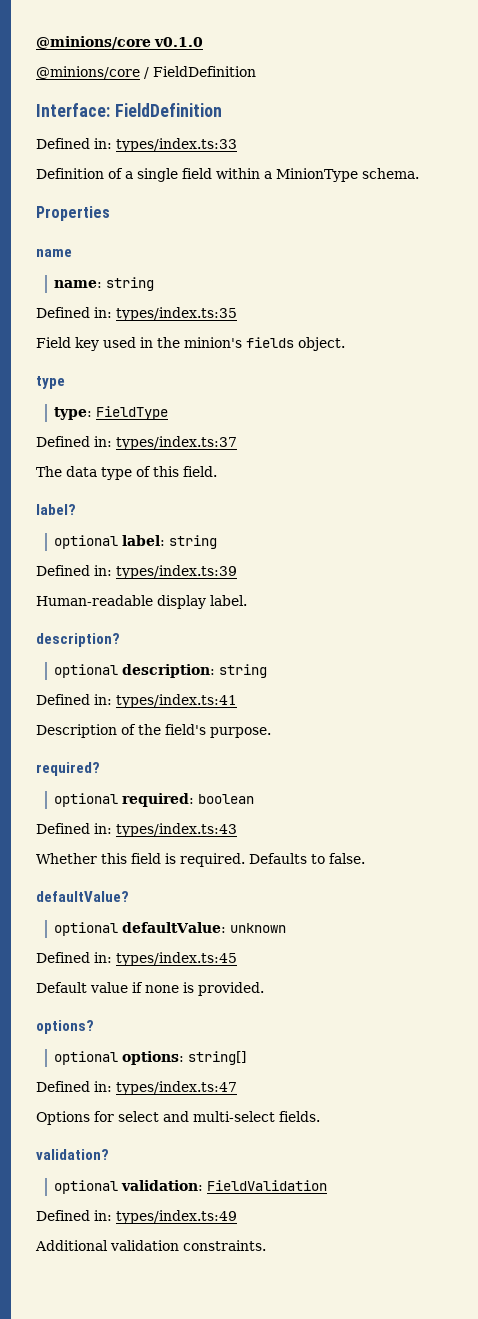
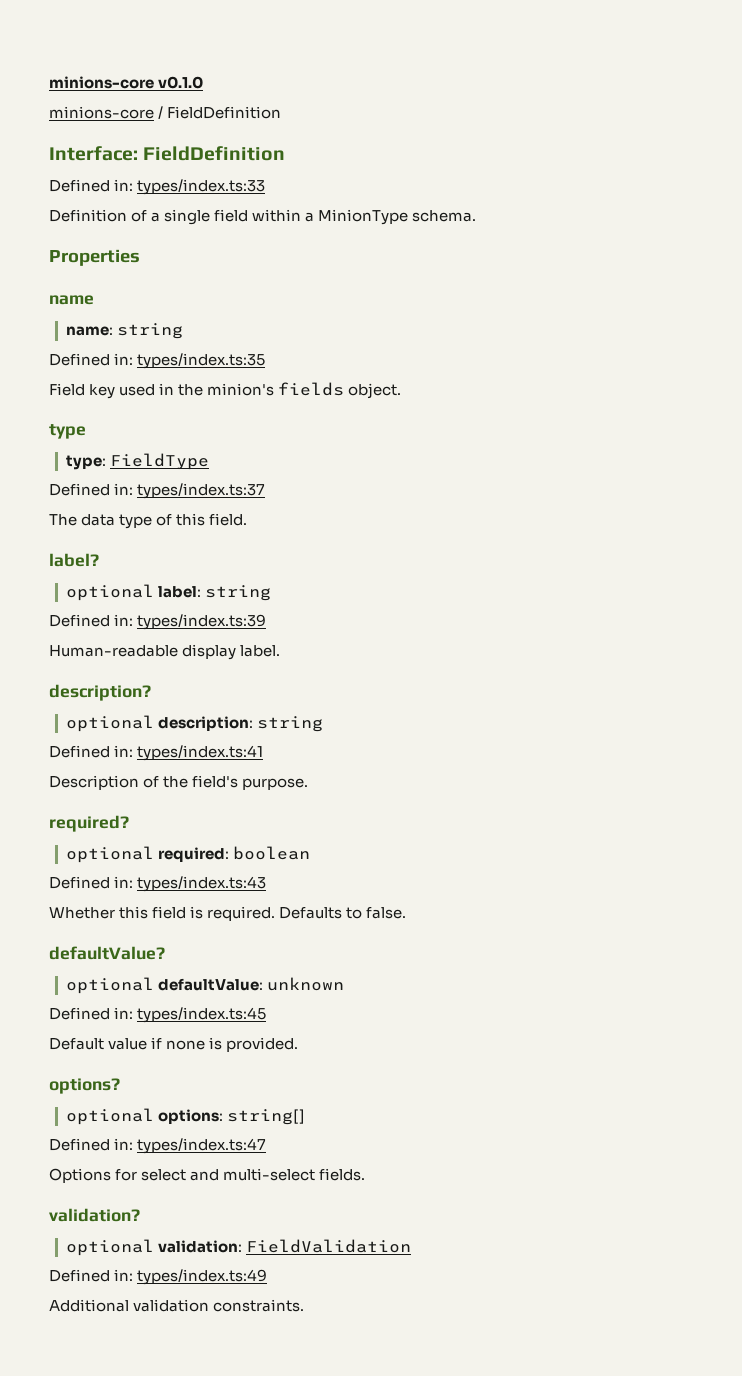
[36,36,151,49] @minions/core -> [49,76,154,89] minions-core
[36,66,140,79] @minions/core -> [49,106,154,119] minions-core

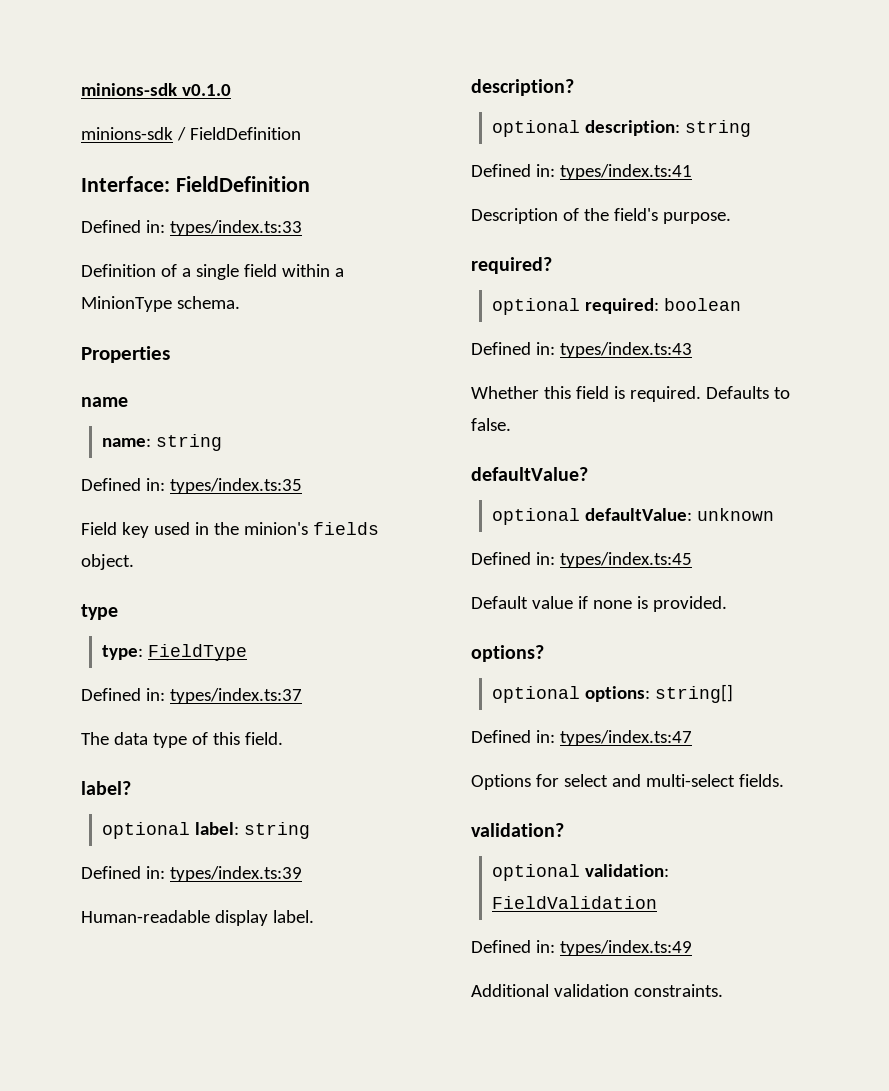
[49,76,154,89] minions-core -> [81,83,177,96] minions-sdk
[49,106,154,119] minions-core -> [81,127,173,140] minions-sdk

